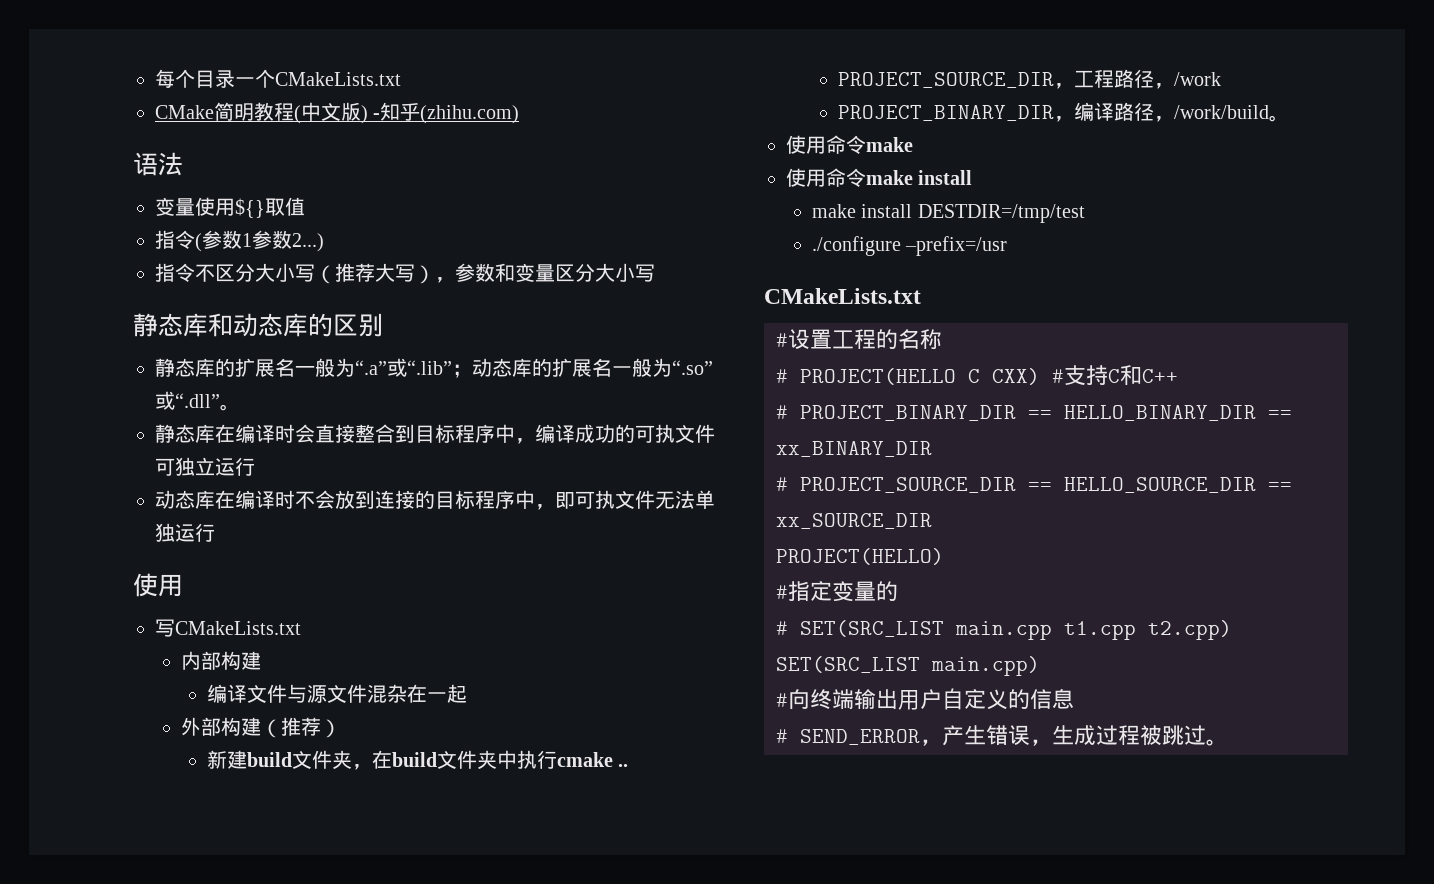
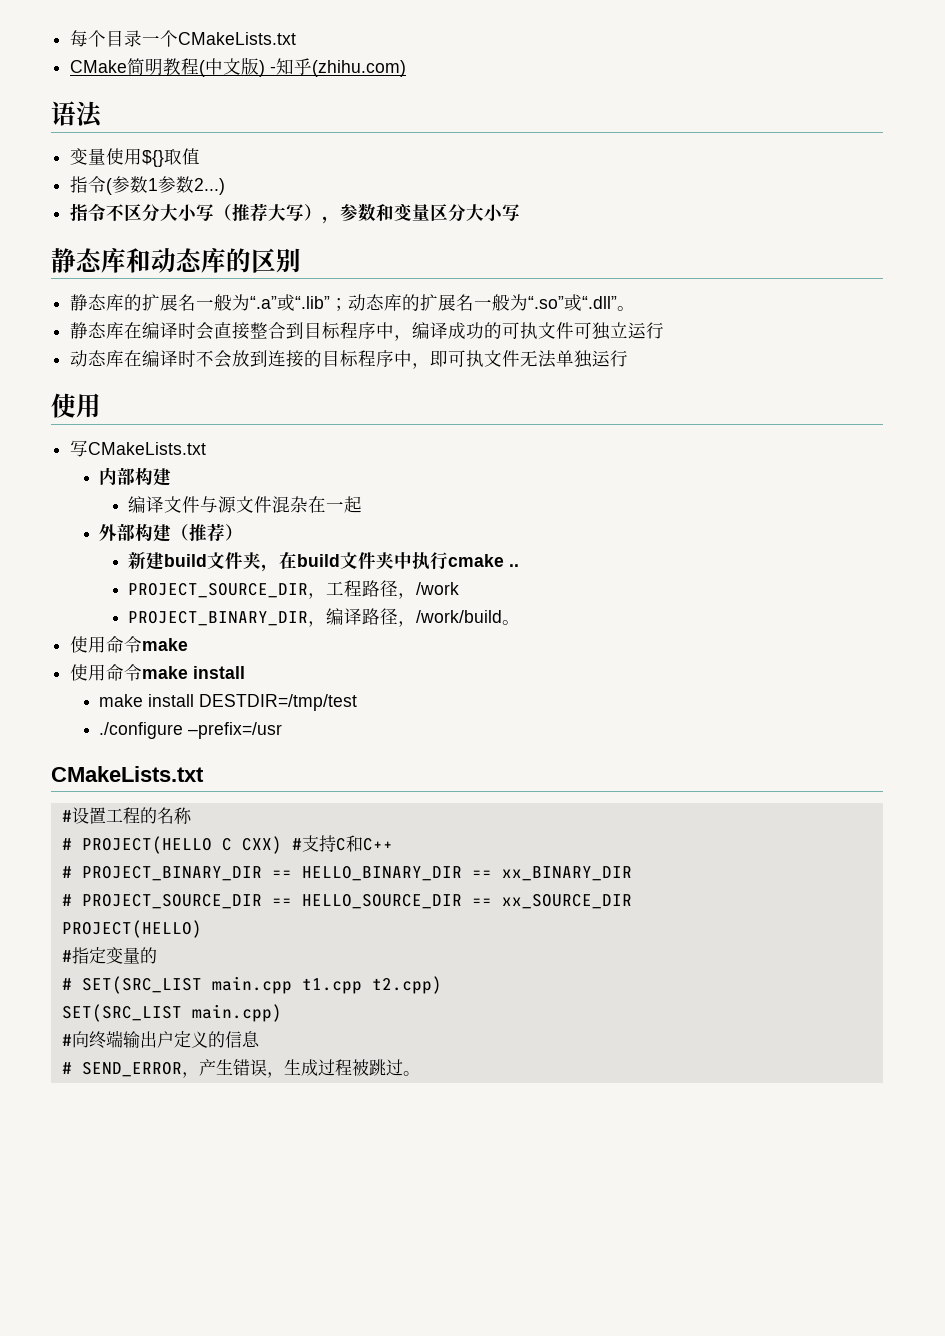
[898,688,964,710] ⽤户⾃ -> [156,1031,174,1048] 户

